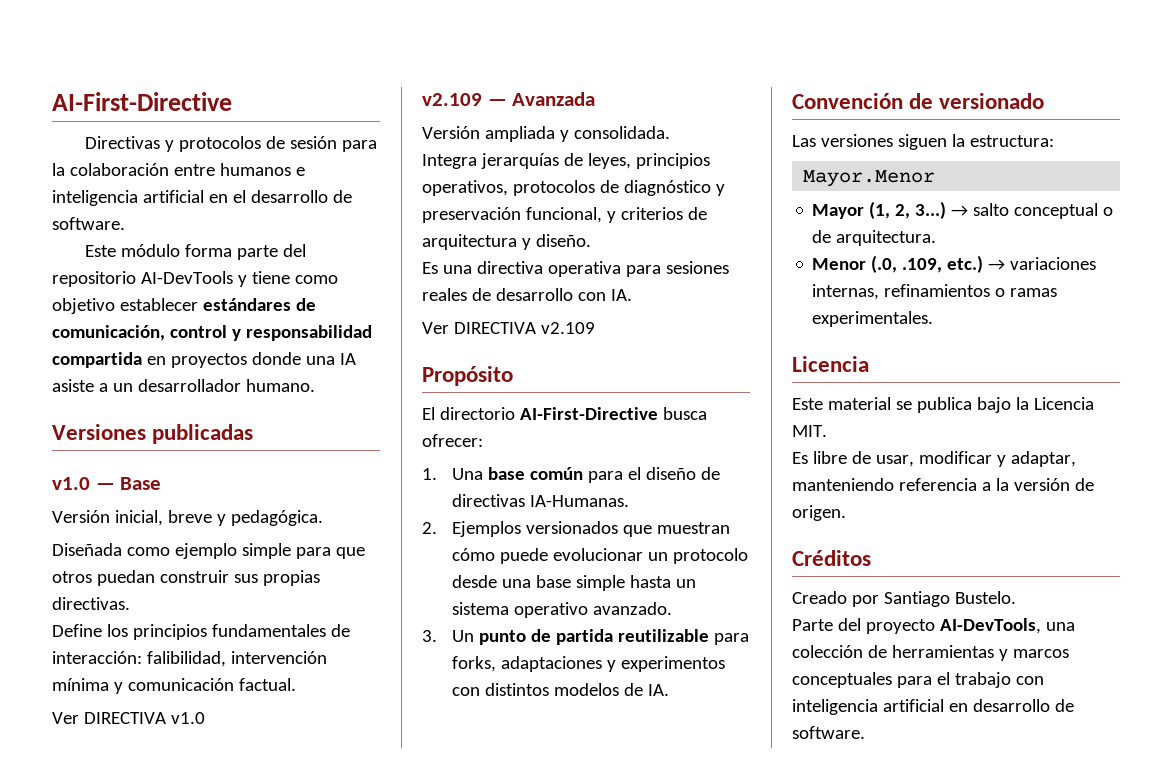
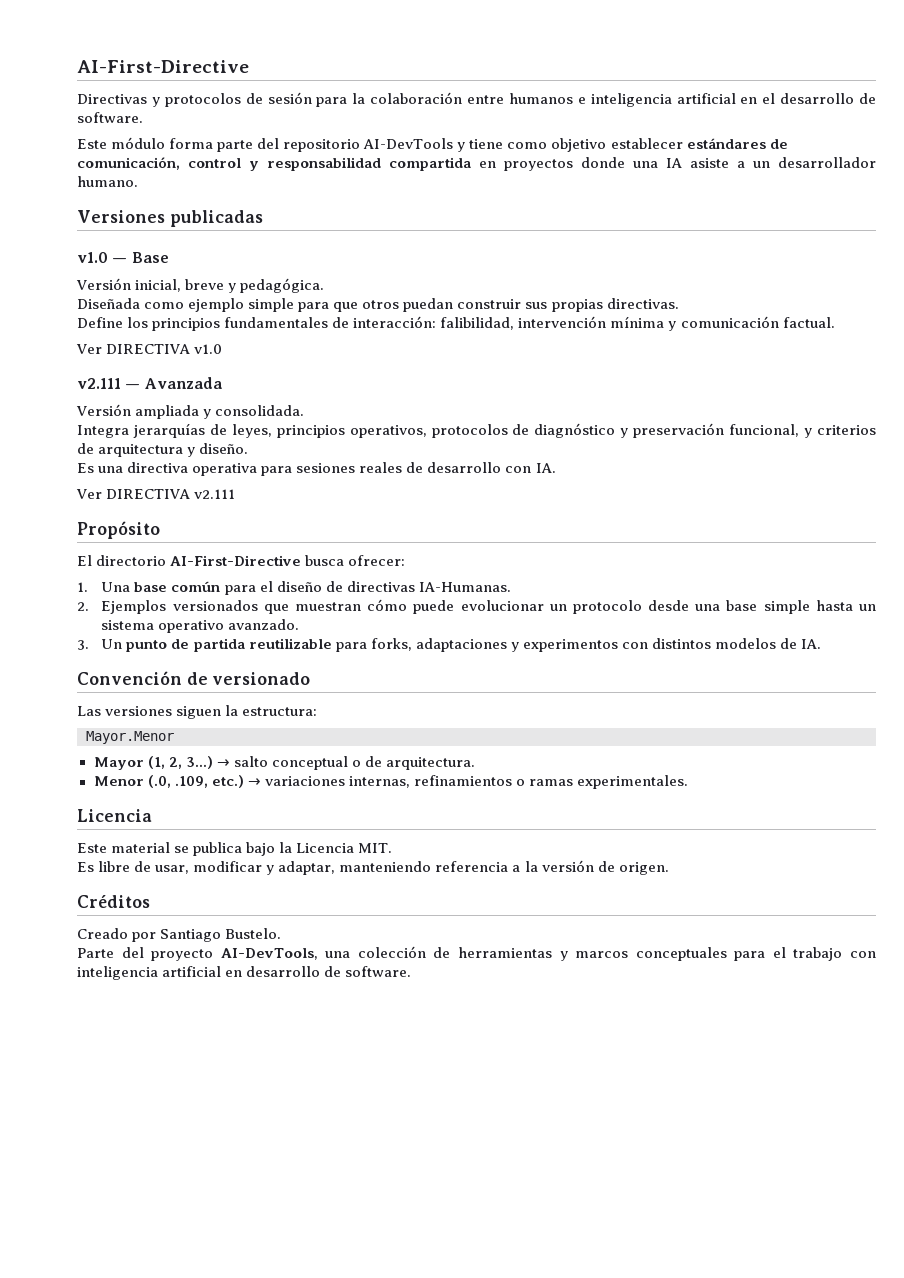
[422,93,482,106] v2.109 -> [77,378,121,389] v2.111
[540,322,595,334] v2.109 -> [194,489,236,499] v2.111

